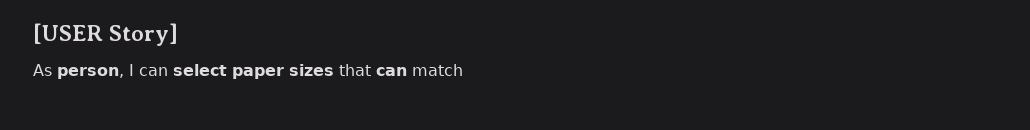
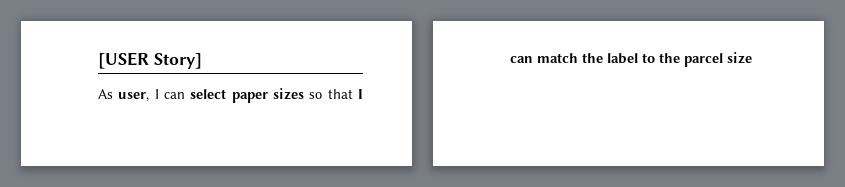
[57,67,124,79] person, -> [118,92,150,102] user,
[339,64,463,76] that can match -> [309,89,363,99] [510,52,752,67] so that I can match the label to the parcel size

